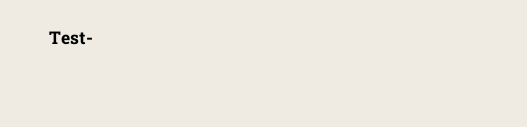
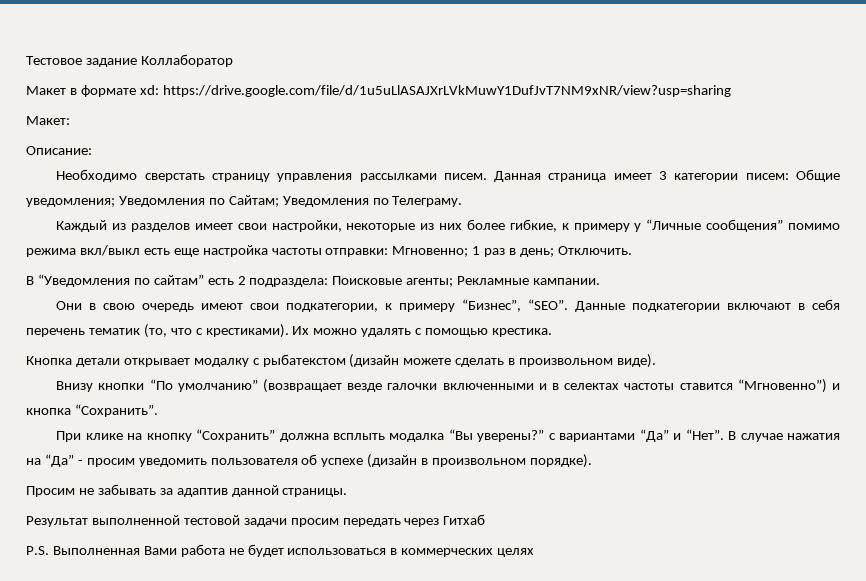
[49,31,93,45] Test- -> [26,54,233,67] [26,85,731,97] [26,116,70,125] [26,146,92,155] [56,169,840,182] [26,195,463,207] [56,219,840,232] [26,245,632,257] [26,274,601,287] [56,299,840,312] [26,324,553,338] [26,354,657,368] [56,379,841,393] [26,404,158,417] [56,429,840,442] [26,454,593,468] [26,484,348,497] [26,514,486,527] [26,544,535,557] Тестовое задание Коллаборатор // Макет в формате xd: https://drive.google.com/file/d/1u5uLlASAJXrLVkMuwY1DufJvT7NM9xNR/view?usp=sharing // Макет: // Описание: // Необходимо сверстать страницу управления рассылками писем. Данная страница имеет 3 категории писем: Общие уведомления; Уведомления по Сайтам; Уведомления по Телеграму. // Каждый из разделов имеет свои настройки, некоторые из них более гибкие, к примеру у “Личные сообщения” помимо режима вкл/выкл есть еще настройка частоты отправки: Мгновенно; 1 раз в день; Отключить. // В “Уведомления по сайтам” есть 2 подраздела: Поисковые агенты; Рекламные кампании. // Они в свою очередь имеют свои подкатегории, к примеру “Бизнес”, “SEO”. Данные подкатегории включают в себя перечень тематик (то, что с крестиками). Их можно удалять с помощью крестика. // Кнопка детали открывает модалку с рыбатекстом (дизайн можете сделать в произвольном виде). // Внизу кнопки “По умолчанию” (возвращает везде галочки включенными и в селектах частоты ставится “Мгновенно”) и кнопка “Сохранить”. // При клике на кнопку “Сохранить” должна всплыть модалка “Вы уверены?” с вариантами “Да” и “Нет”. В случае нажатия на “Да” - просим уведомить пользователя об успехе (дизайн в произвольном порядке). // Просим не забывать за адаптив данной страницы. // Результат выполненной тестовой задачи просим передать через Гитхаб // P.S. Выполненная Вами работа не будет использоваться в коммерческих целях

